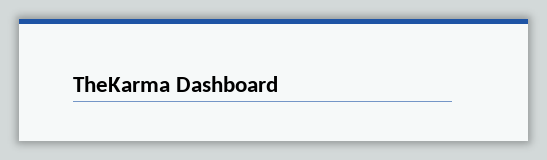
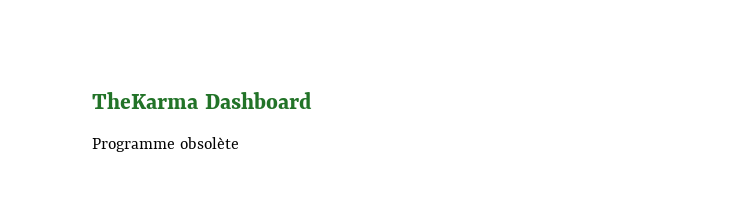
(279, 84) none -> [92,137,239,152] // Programme obsolète

